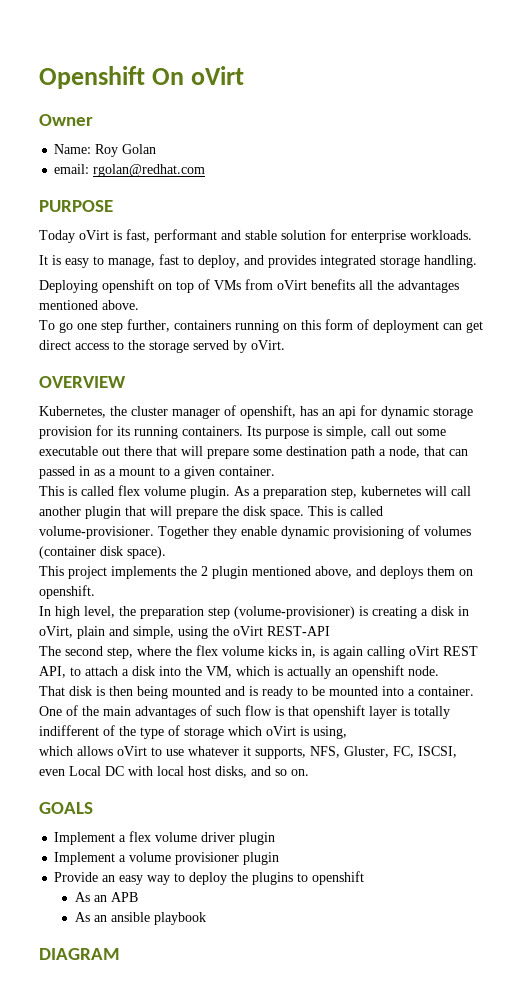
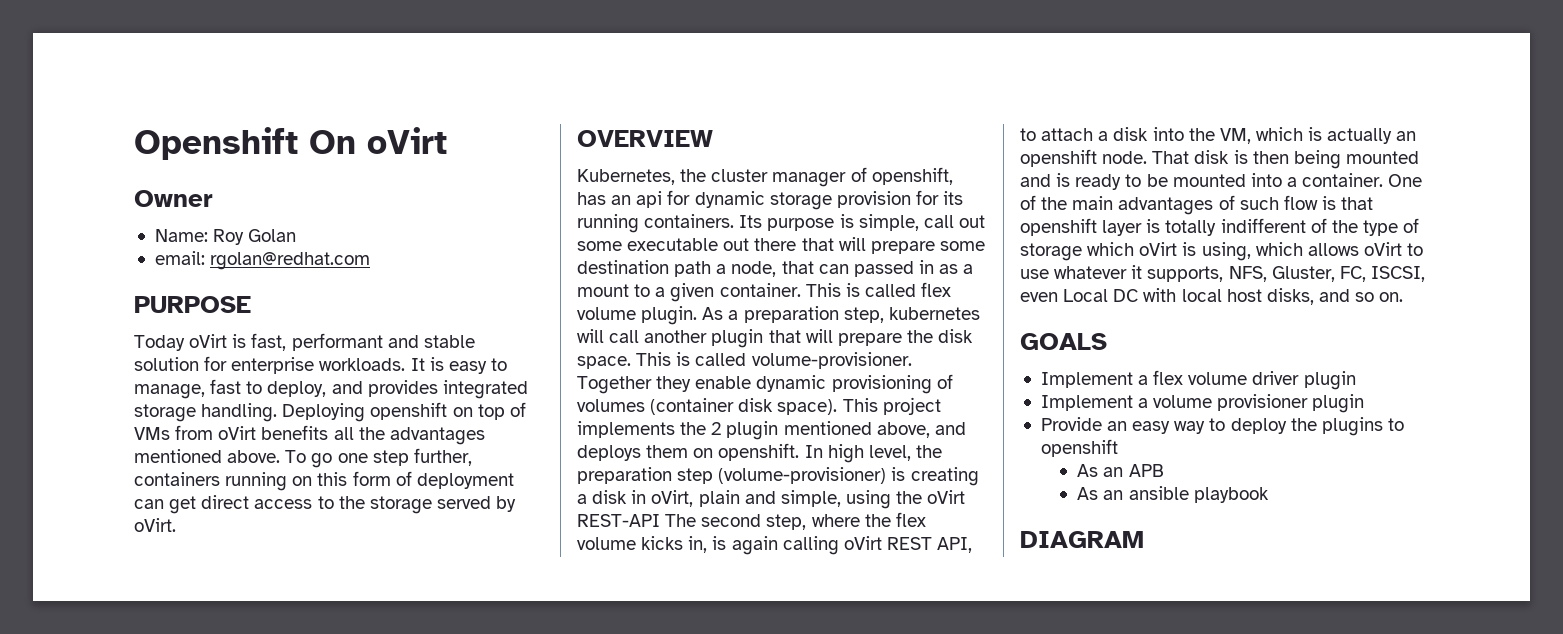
(472, 235) // -> (406, 364) none
(477, 261) // -> (278, 412) none
(139, 305) // -> (281, 456) none
(275, 471) // -> (801, 290) none
(166, 552) // -> (838, 407) none
(95, 592) // -> (800, 452) none
(330, 631) // -> (660, 520) none
(439, 671) // -> (1148, 157) none
(347, 732) // -> (1251, 251) none

